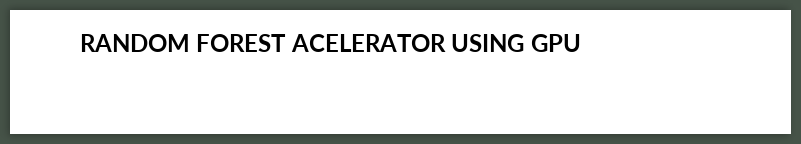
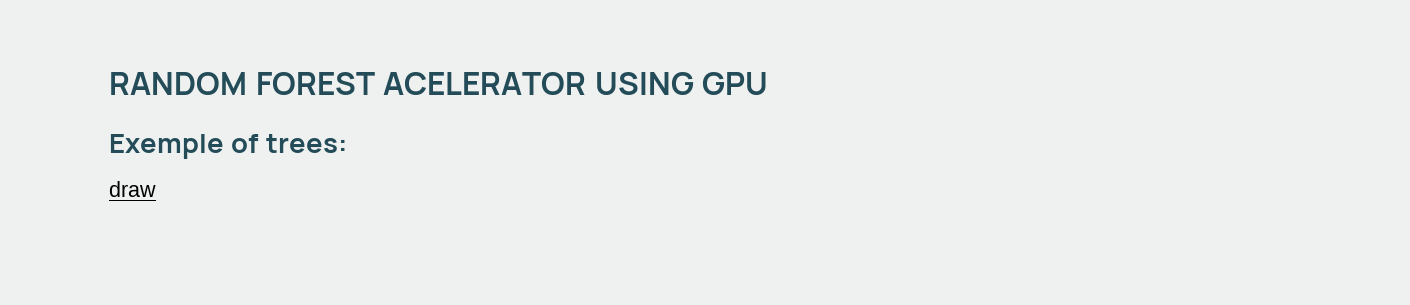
(581, 43) none -> [109,134,347,159] [109,181,156,197] // Exemple of trees: // draw

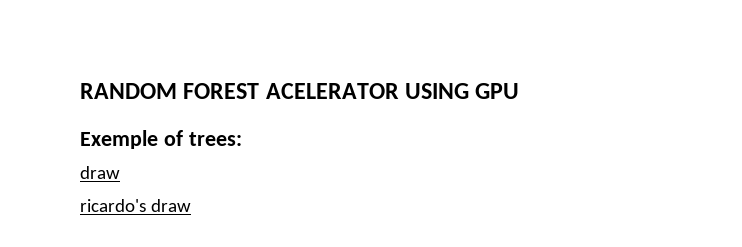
(156, 189) none -> [80,199,191,212] // ricardo's draw

